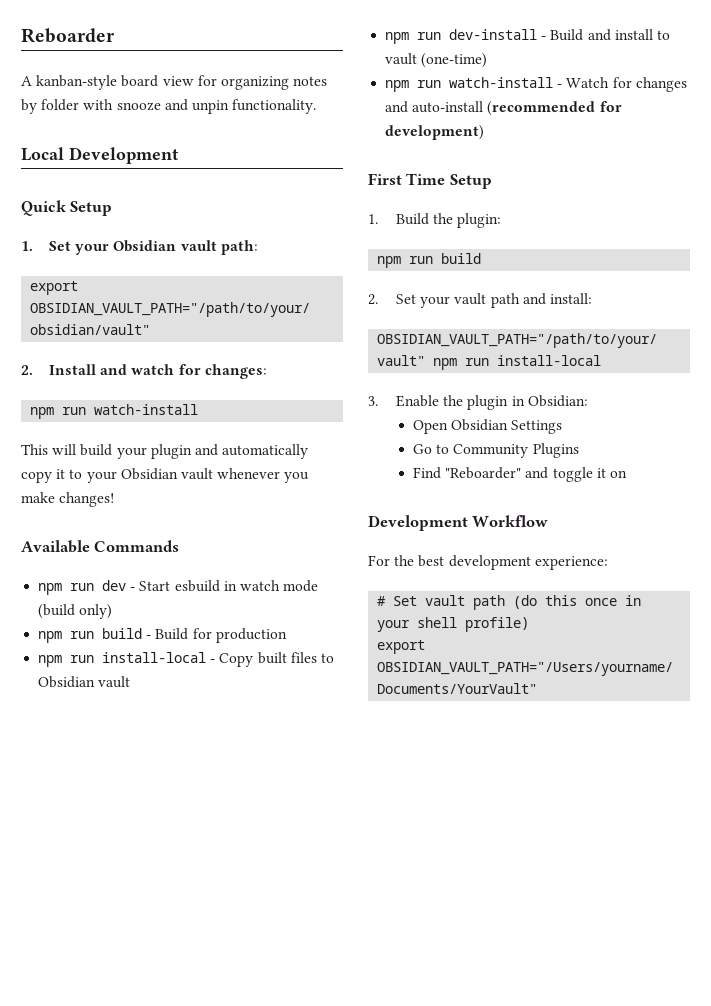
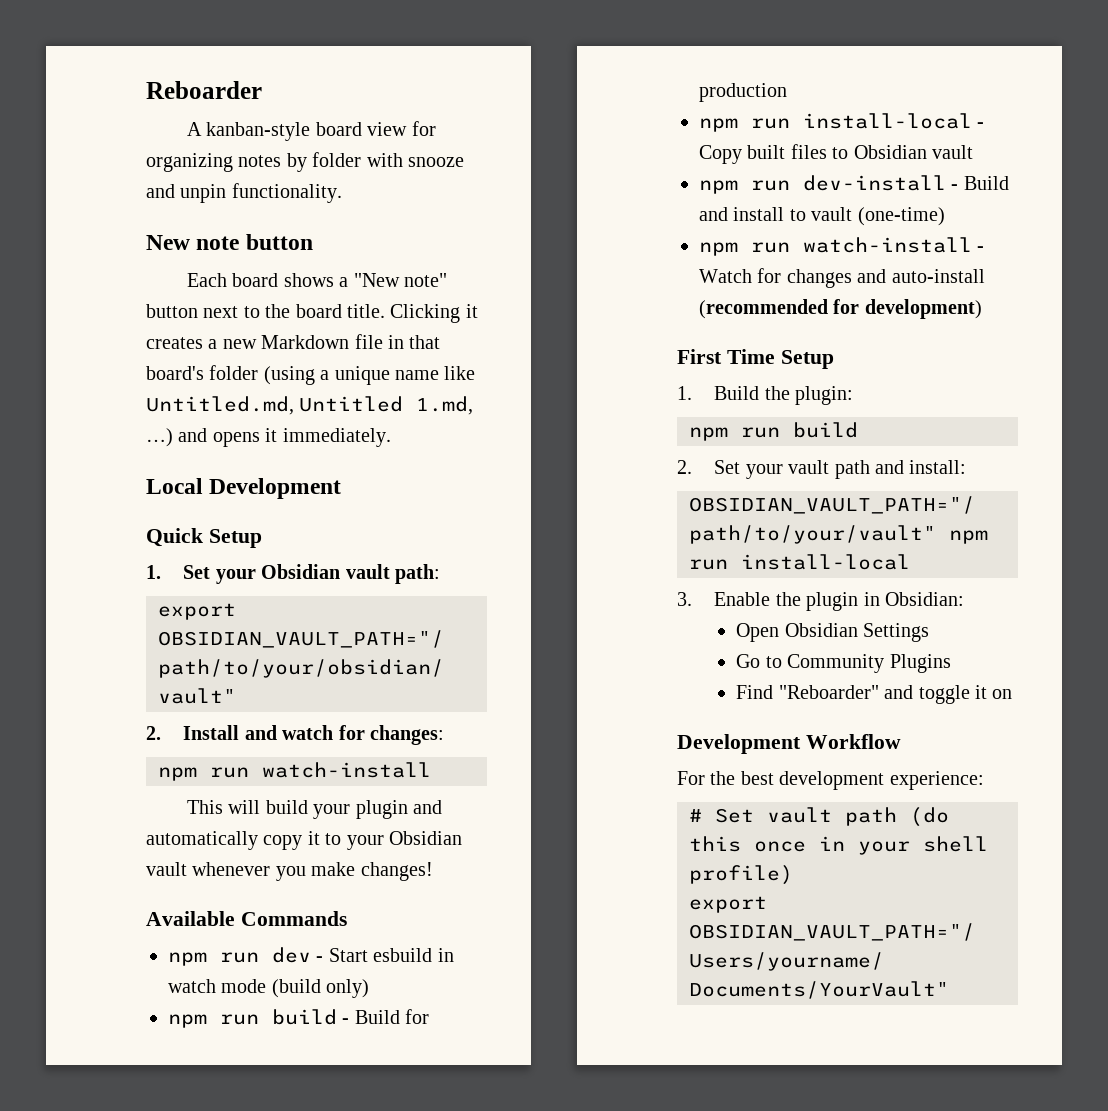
(317, 106) none -> [146,234,313,250] [186,273,447,287] [146,304,478,323] [146,334,441,349] [146,365,476,385] [146,396,474,415] [146,428,391,447] // New note button // Each board shows a "New note" button next to the board title. Clicking it creates a new Markdown file in that board's folder (using a unique name like Untitled.md, Untitled 1.md, …) and opens it immediately.

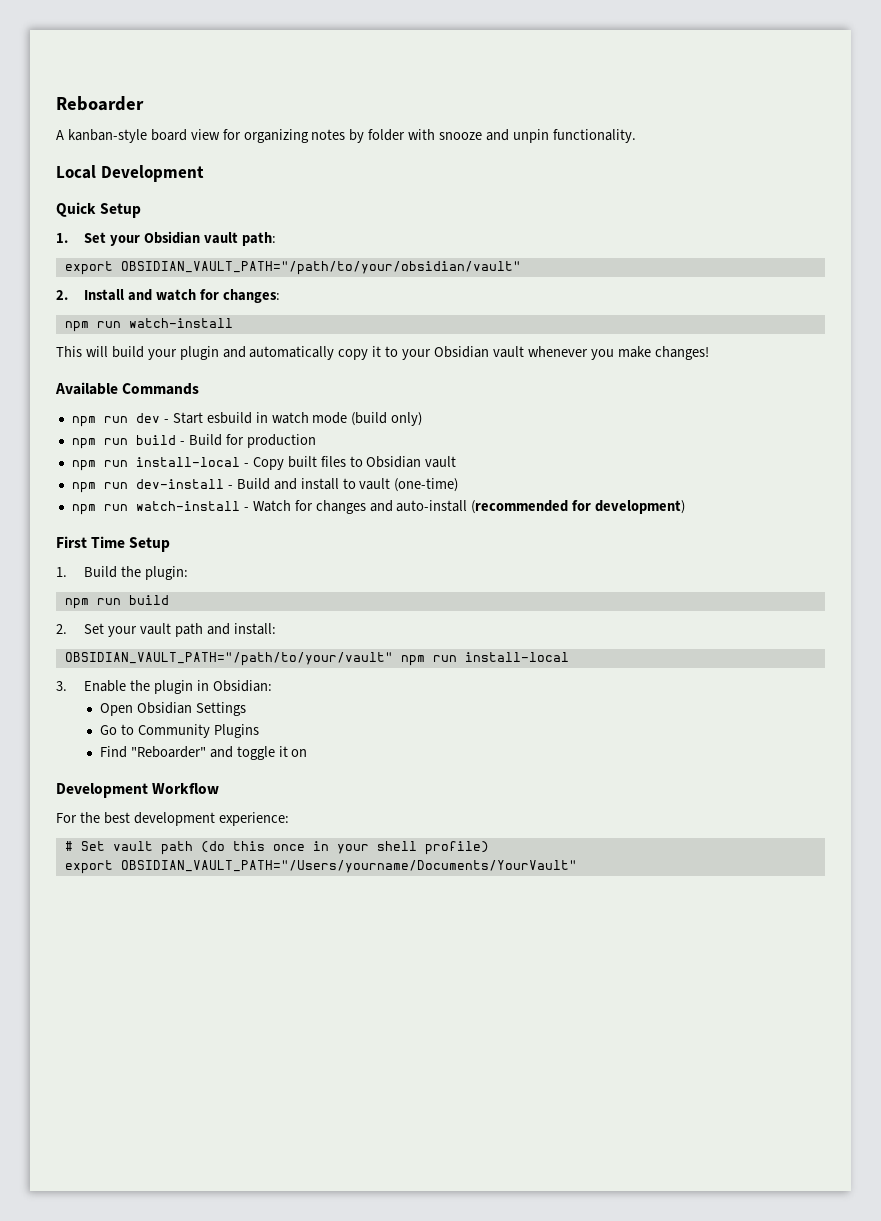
[146,234,313,250] [186,273,447,287] [146,304,478,323] [146,334,441,349] [146,365,476,385] [146,396,474,415] [146,428,391,447] // New note button // Each board shows a "New note" button next to the board title. Clicking it creates a new Markdown file in that board's folder (using a unique name like Untitled.md, Untitled 1.md, …) and opens it immediately. -> (636, 136) none

